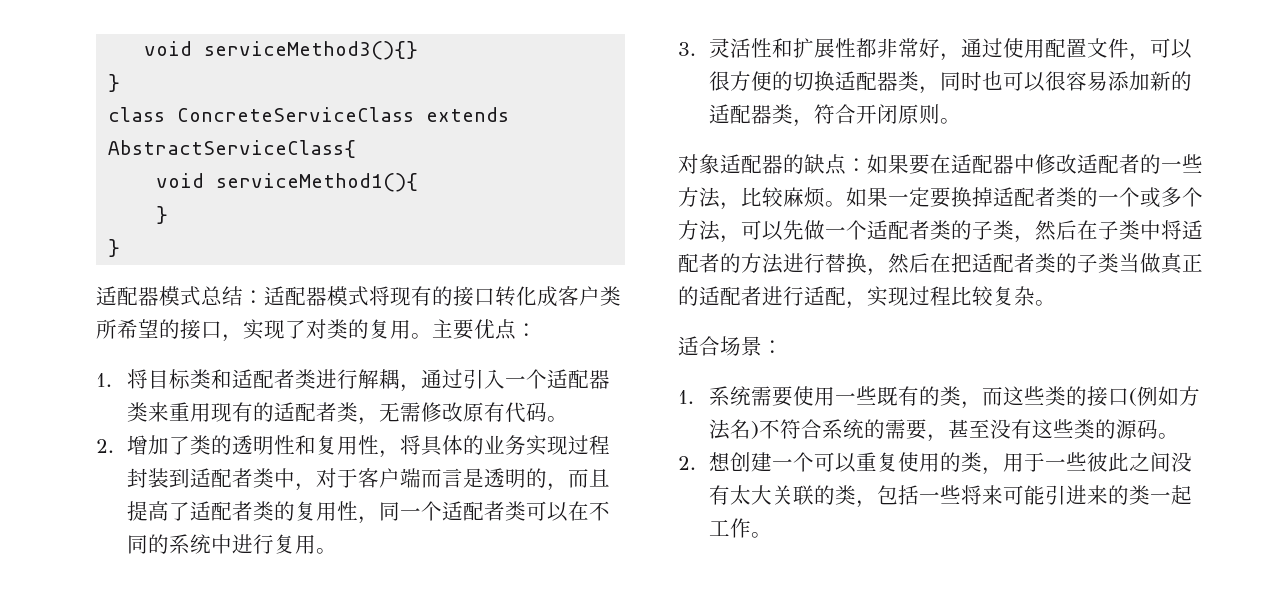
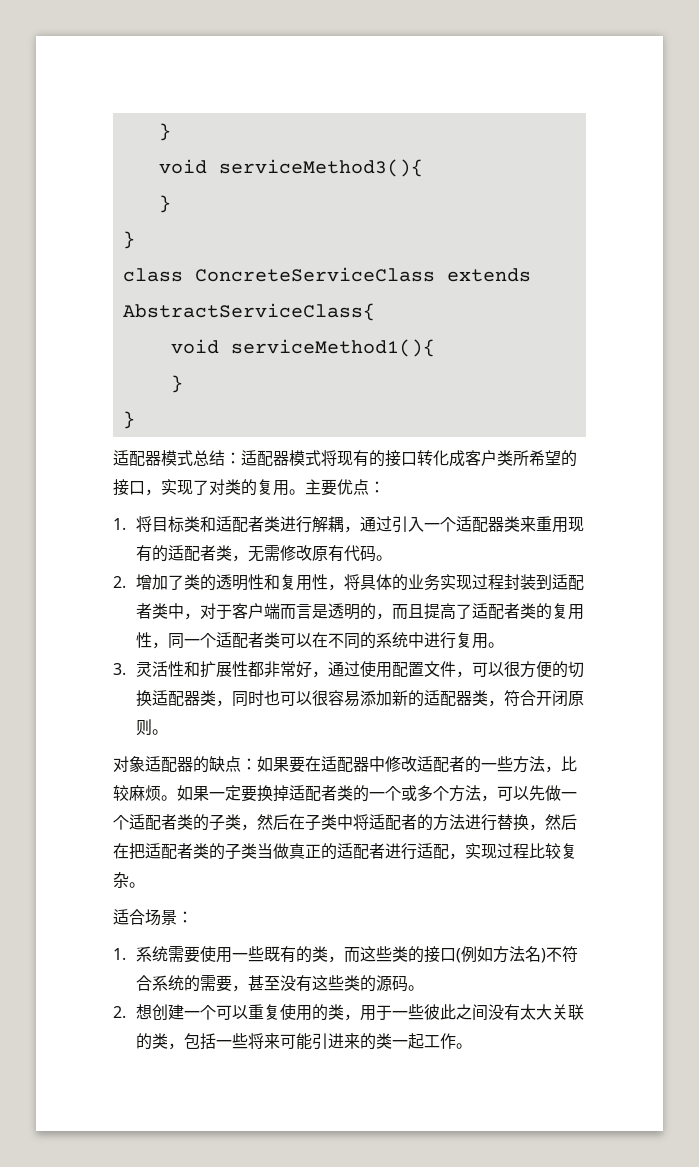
[144,41,419,60] void serviceMethod3(){} -> [158,123,171,141] [158,159,423,177] [158,195,171,213] } // void serviceMethod3(){ // }

